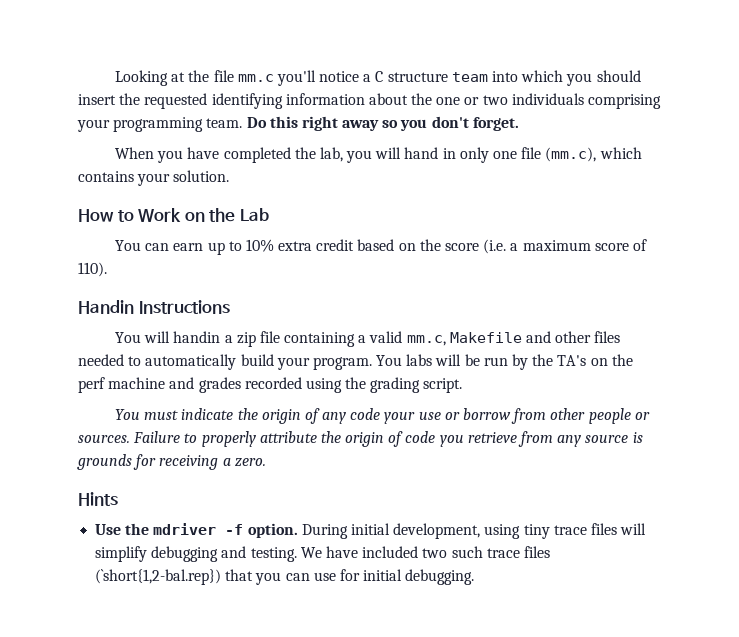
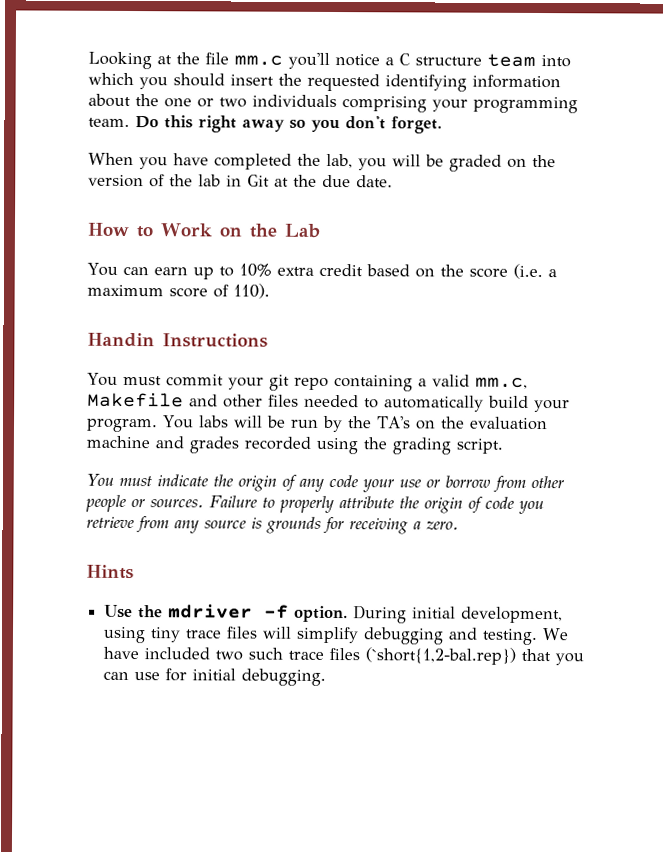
[404,147,642,163] [78,170,230,186] hand in only one file (mm.c), which contains your solution. -> [425,154,556,172] [88,174,393,188] be graded on the version of the lab in Git at the due date.
[144,331,280,347] will handin a zip file -> [122,374,329,391] must commit your git repo
[78,377,105,393] perf -> [468,416,548,431] evaluation

